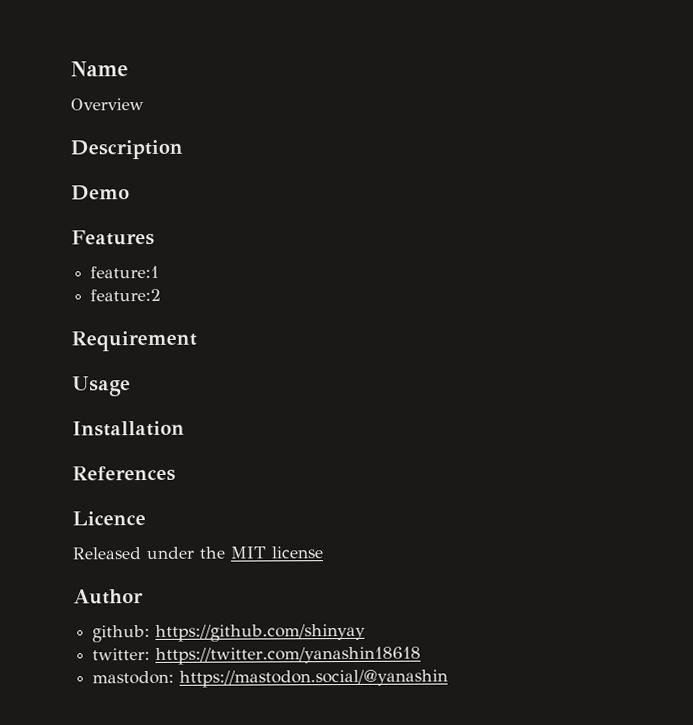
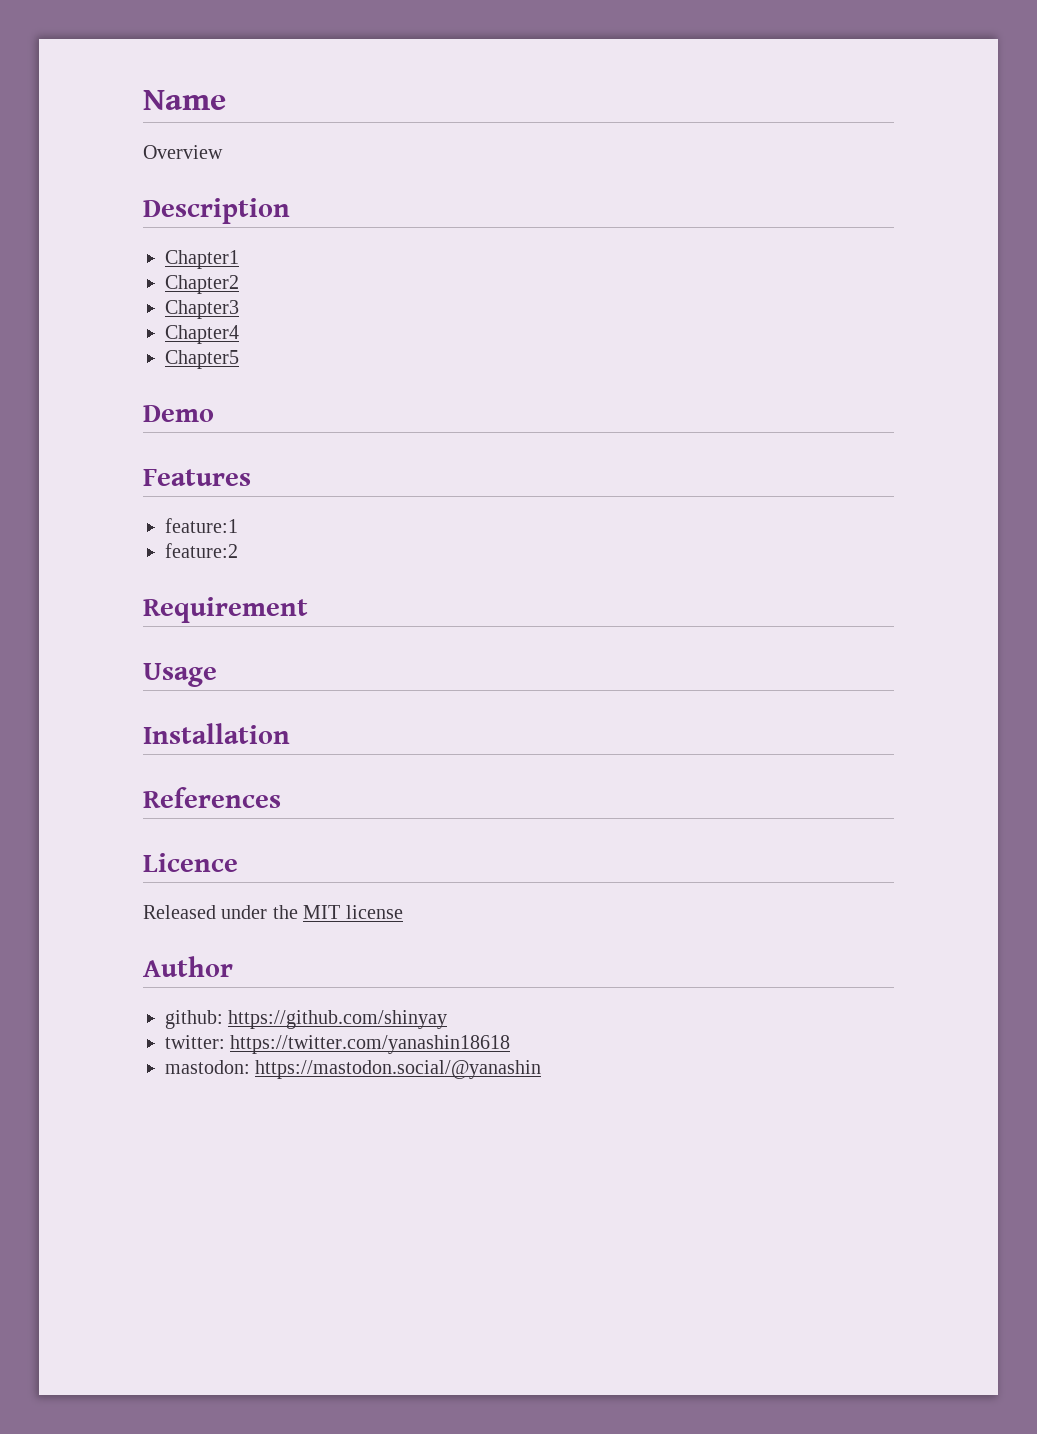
(183, 149) none -> [165,250,239,269] [165,275,239,294] [165,300,239,319] [165,325,239,344] [165,350,239,369] // Chapter1 // Chapter2 // Chapter3 // Chapter4 // Chapter5

